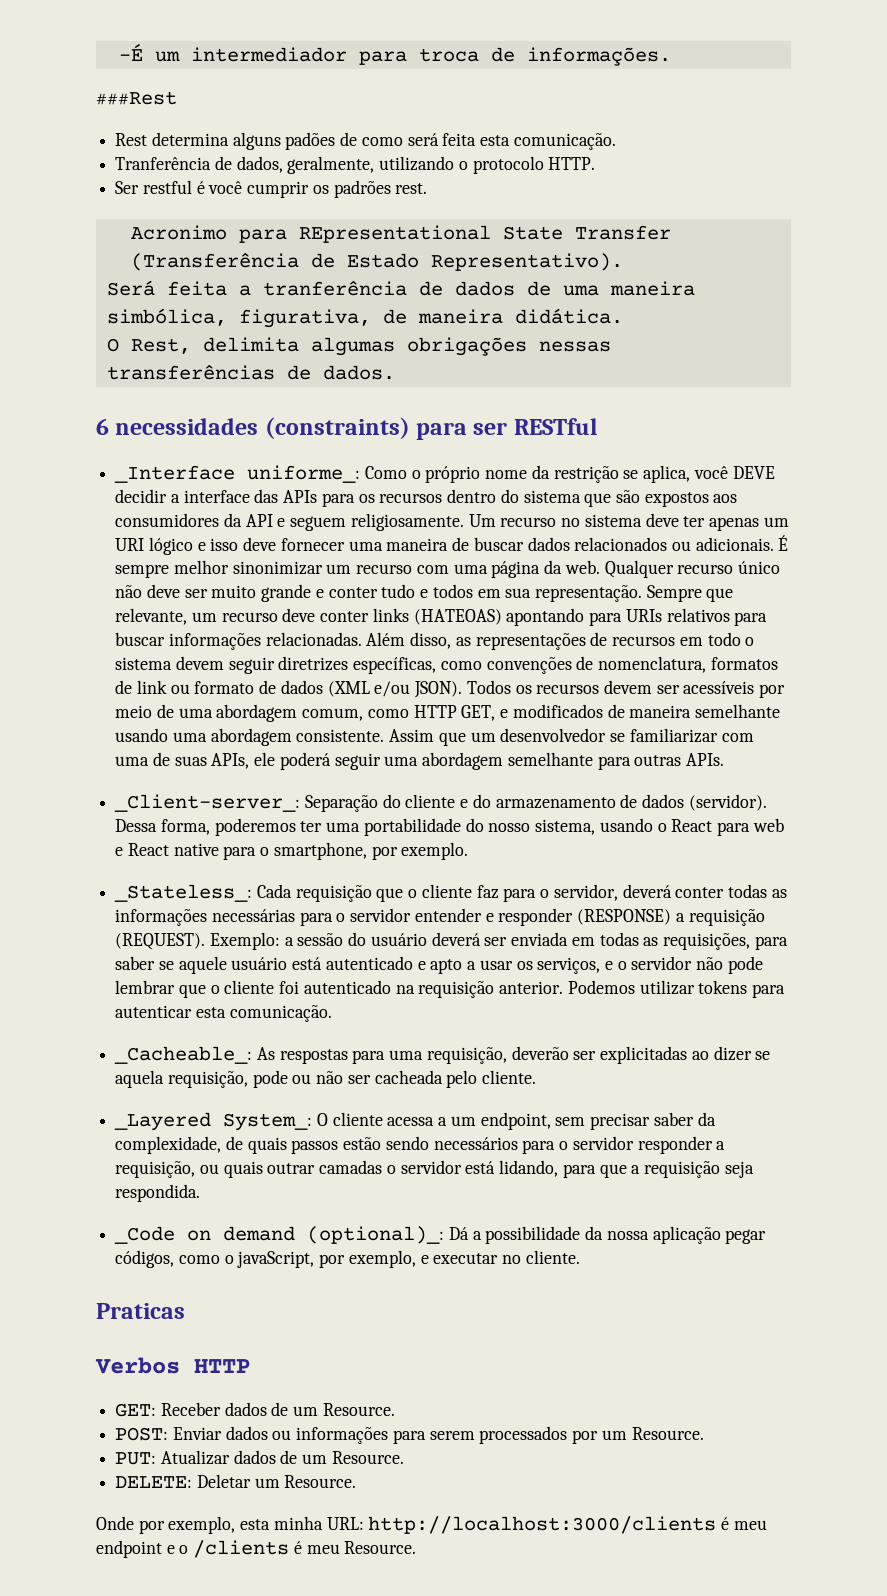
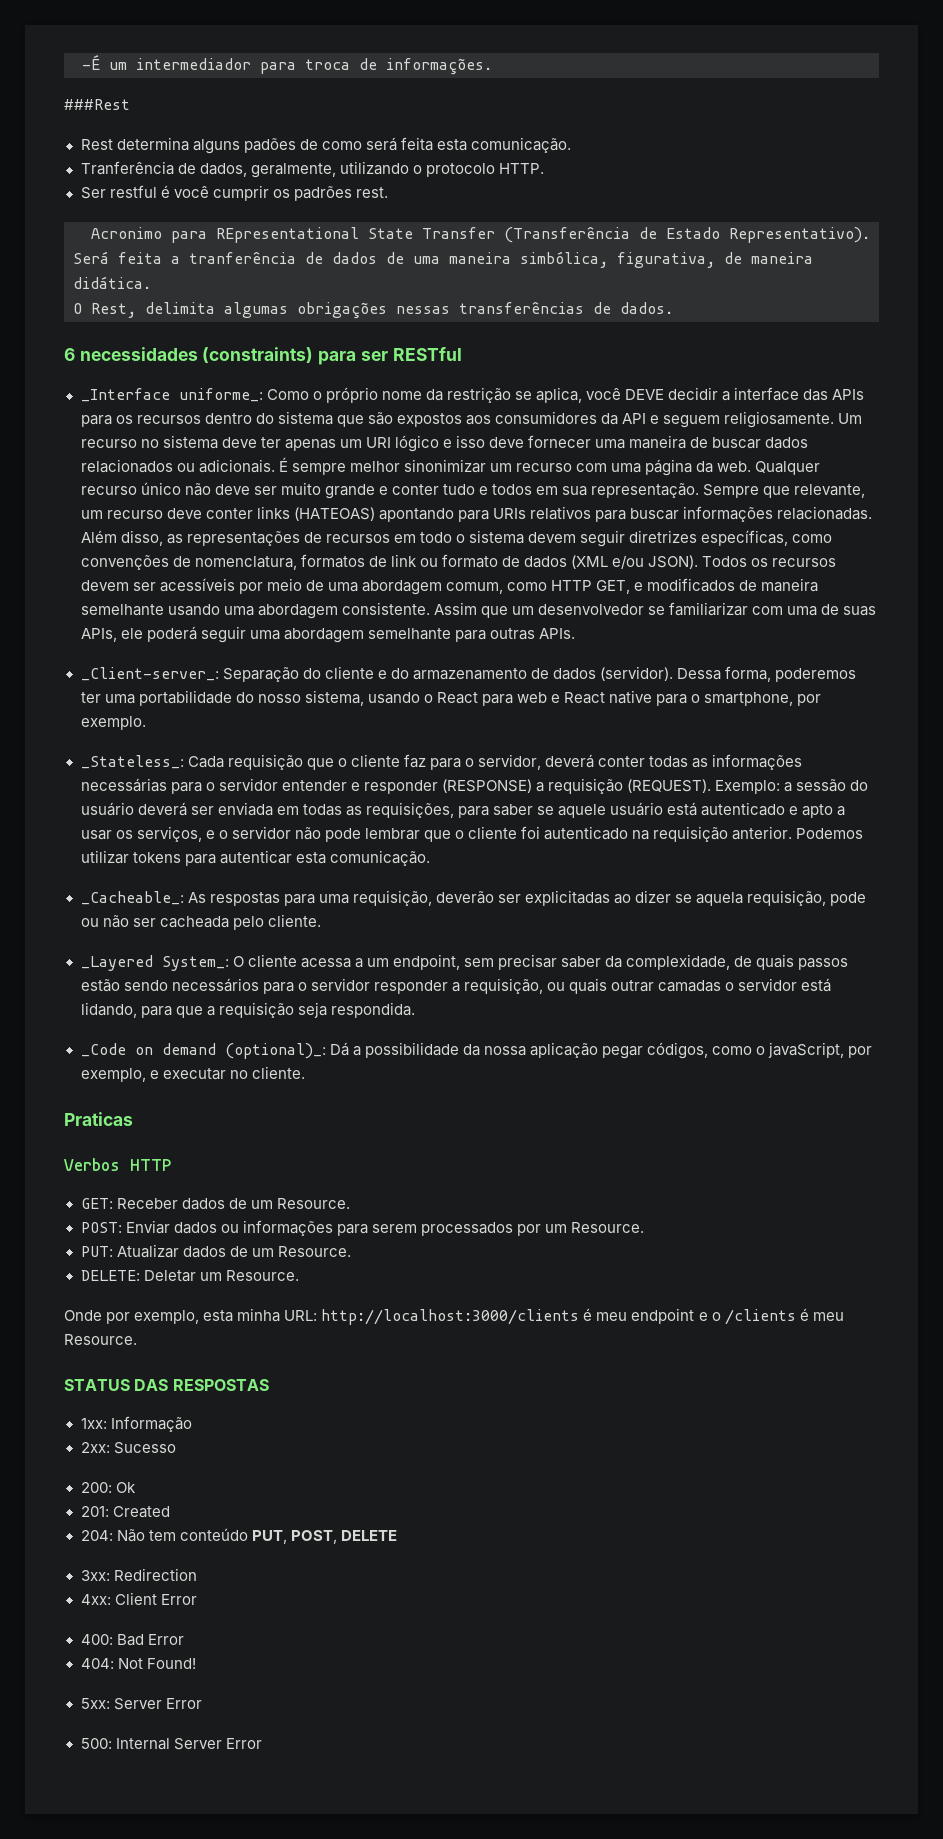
(417, 1547) none -> [64,1379,269,1391] [80,1416,192,1432] [80,1442,176,1454] [80,1482,136,1493] [80,1506,170,1518] [80,1528,397,1544] [80,1568,197,1581] [80,1592,197,1605] [80,1634,184,1646] [80,1658,196,1669] [80,1698,202,1710] [80,1738,262,1750] // STATUS DAS RESPOSTAS // 1xx: Informação // 2xx: Sucesso // 200: Ok // 201: Created // 204: Não tem conteúdo PUT, POST, DELETE // 3xx: Redirection // 4xx: Client Error // 400: Bad Error // 404: Not Found! // 5xx: Server Error // 500: Internal Server Error

